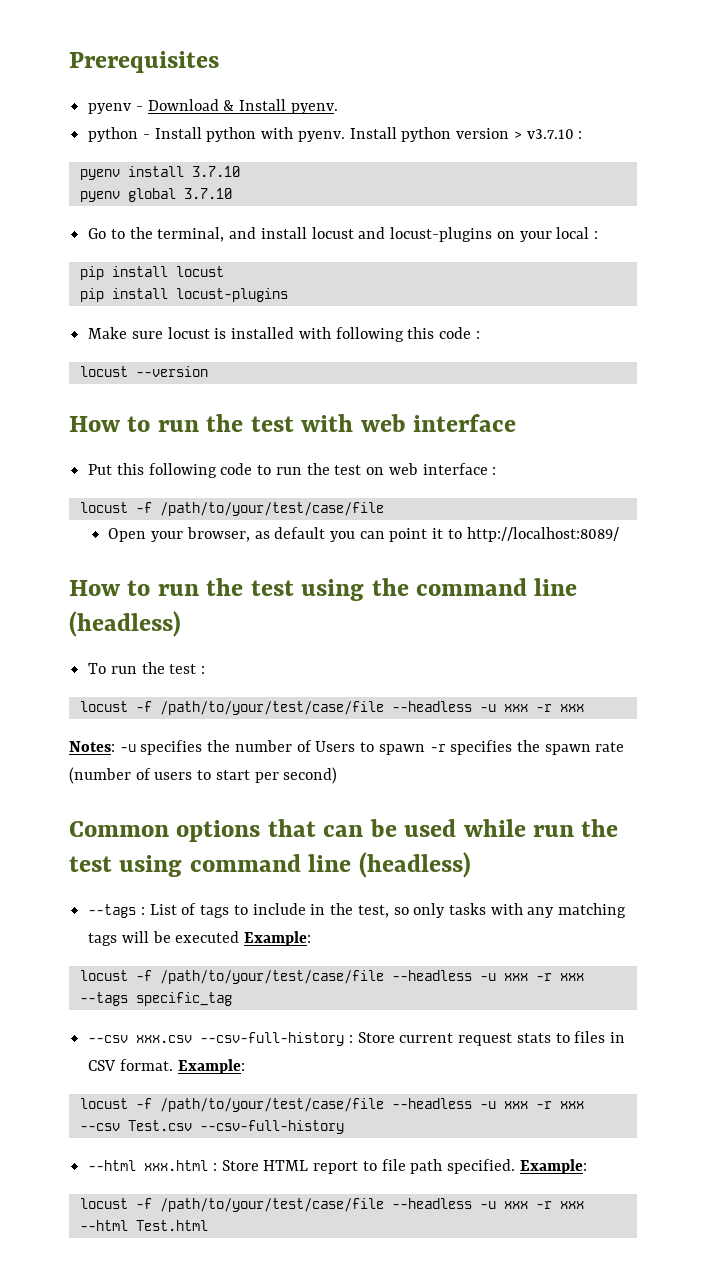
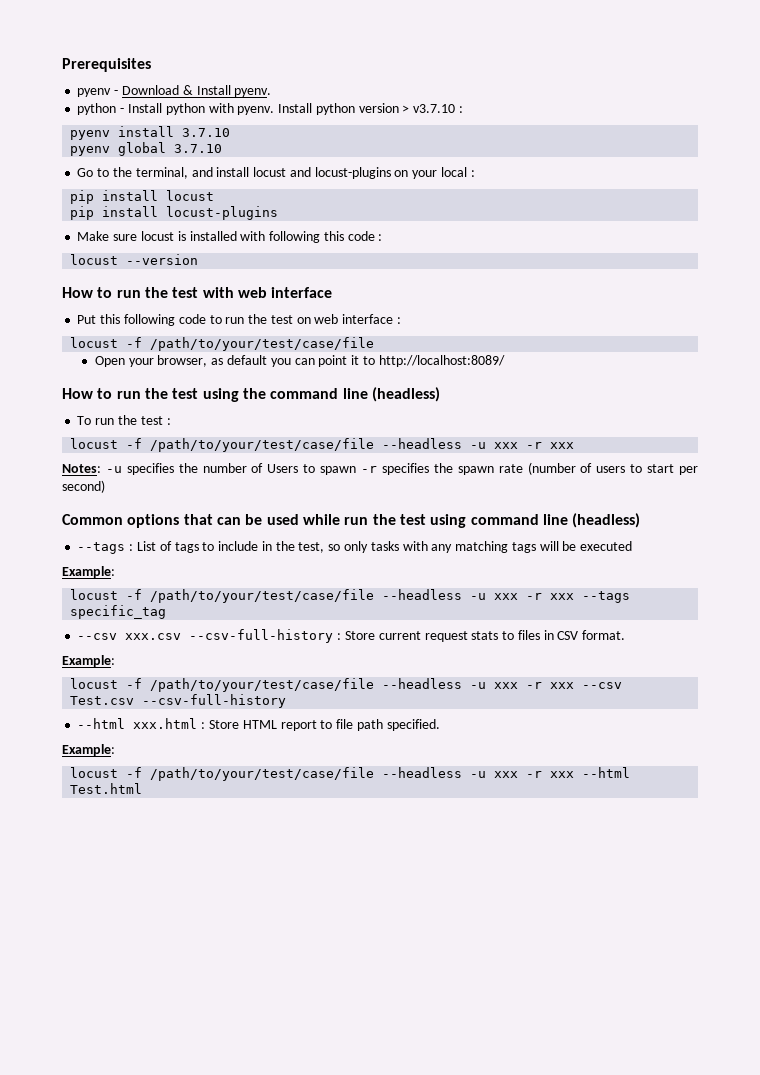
(240, 937) none -> (633, 546) //
(173, 1065) none -> (626, 635) //
(516, 1166) none -> (440, 725) //

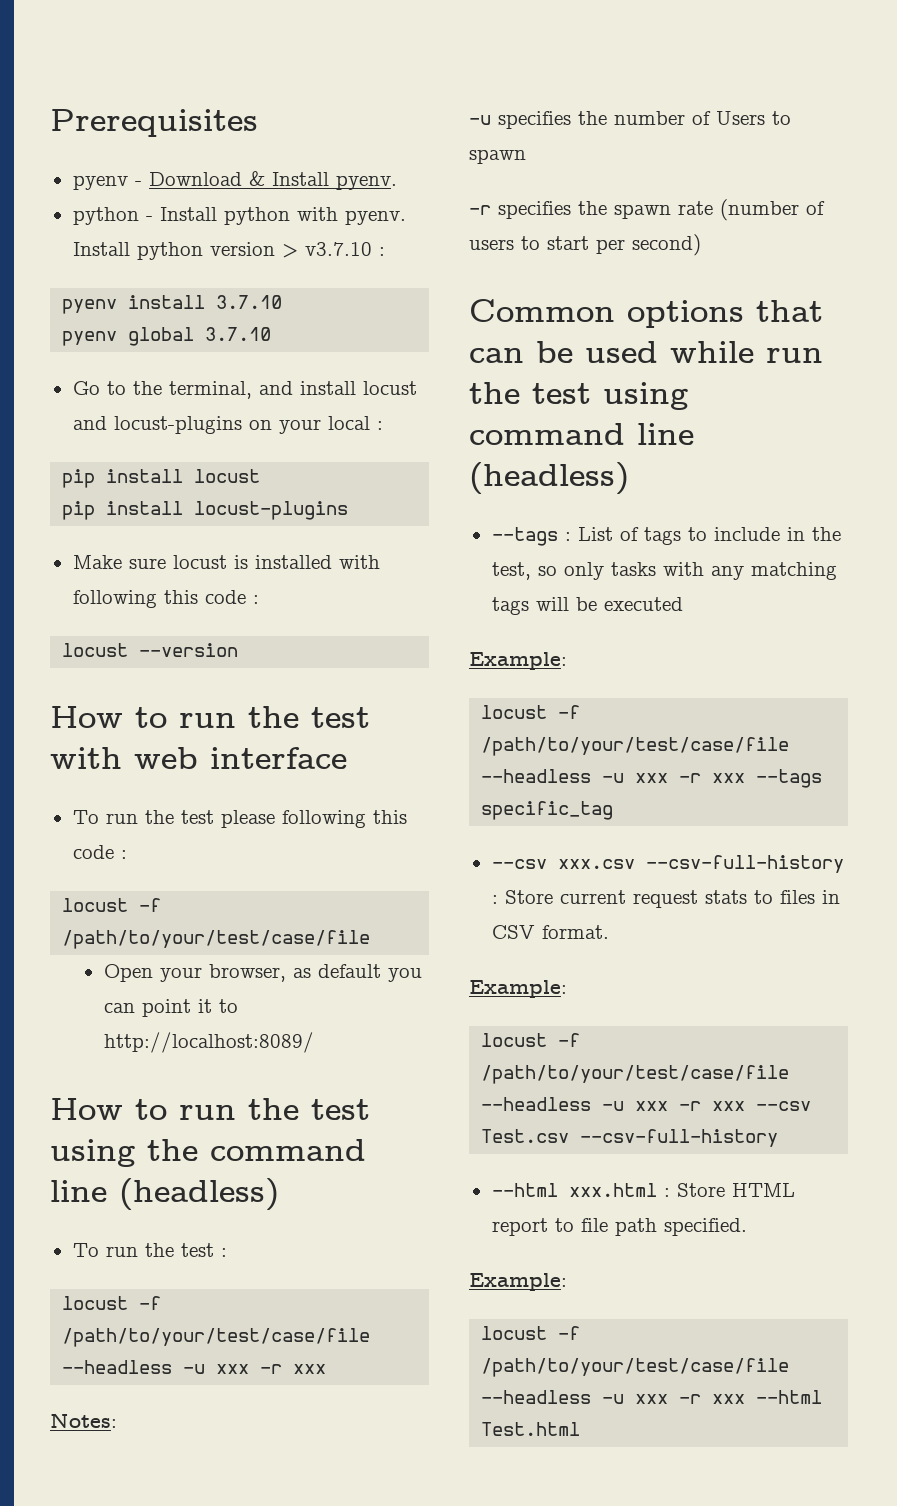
[77,314,394,326] Put this following code to run the test on web interface -> [72,810,407,828] [72,845,114,859] To run the test please following this code
(101, 468) none -> (117, 1420) //
(357, 470) none -> (526, 156) //

